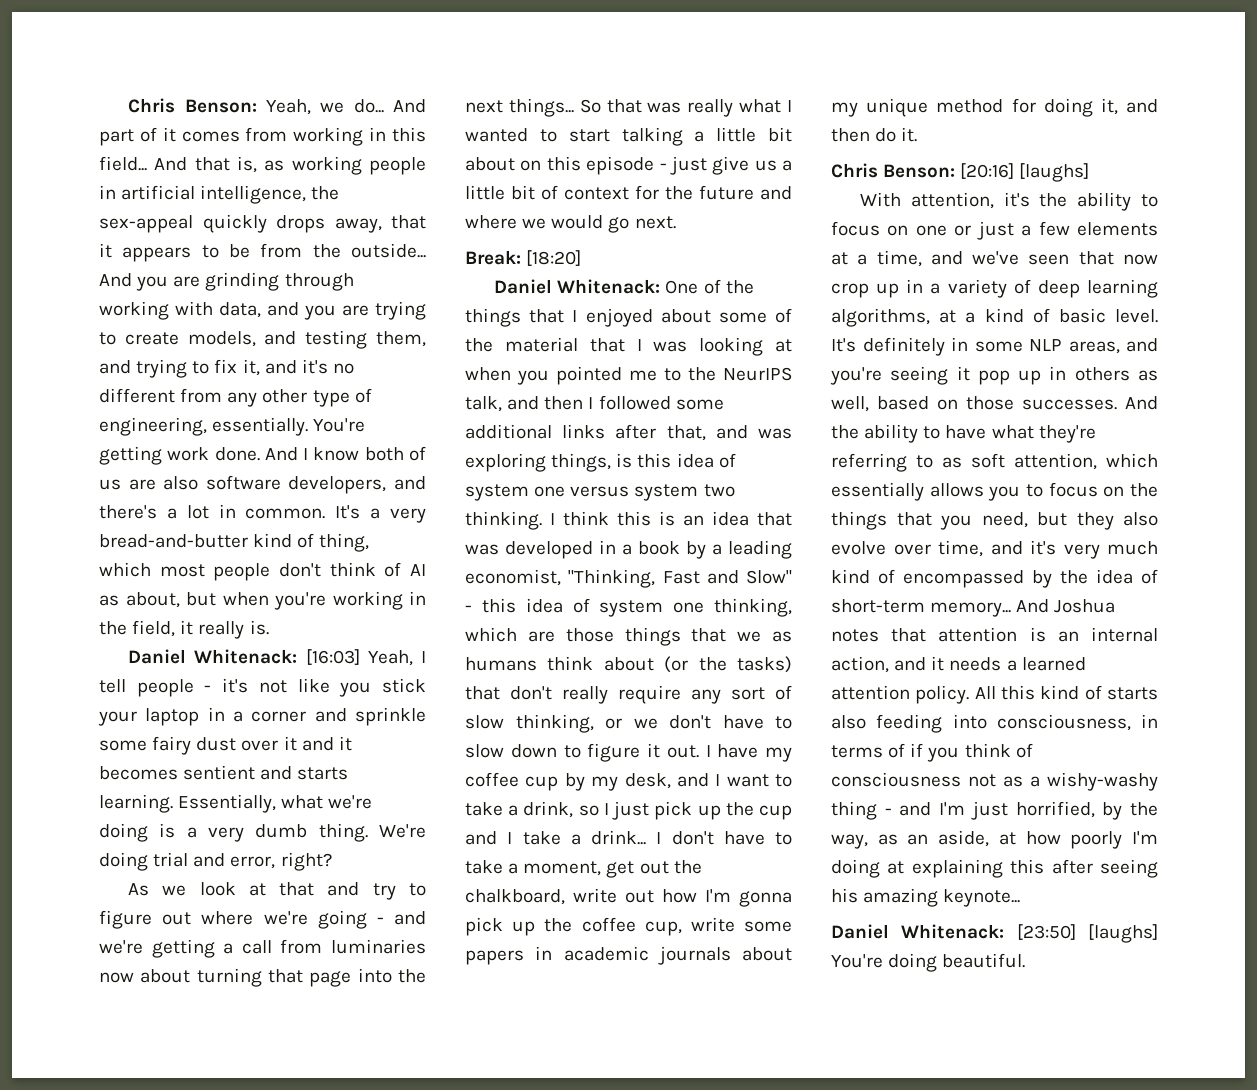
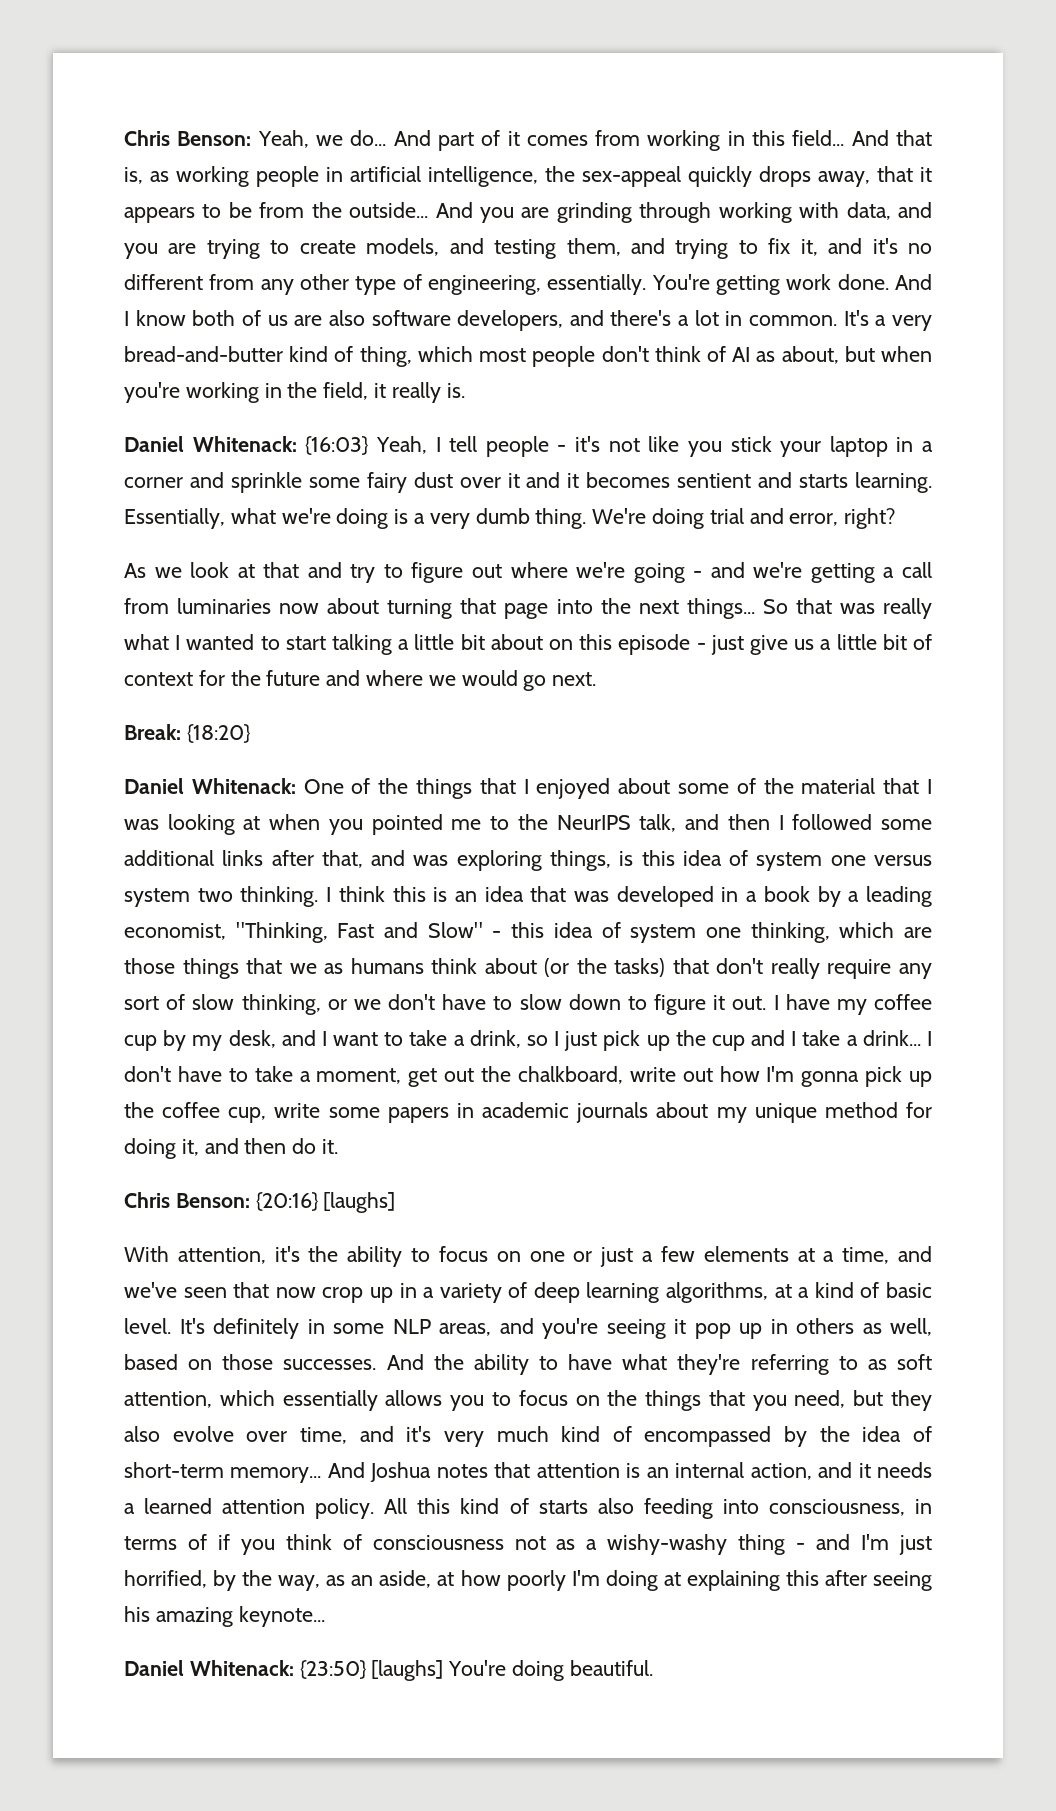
[305,649,360,665] [16:03] -> [305,436,370,455] {16:03}
[526,250,582,266] [18:20] -> [186,724,251,743] {18:20}
[960,163,1015,179] [20:16] -> [255,1192,319,1211] {20:16}
[1016,924,1076,940] [23:50] -> [299,1660,367,1679] {23:50}

